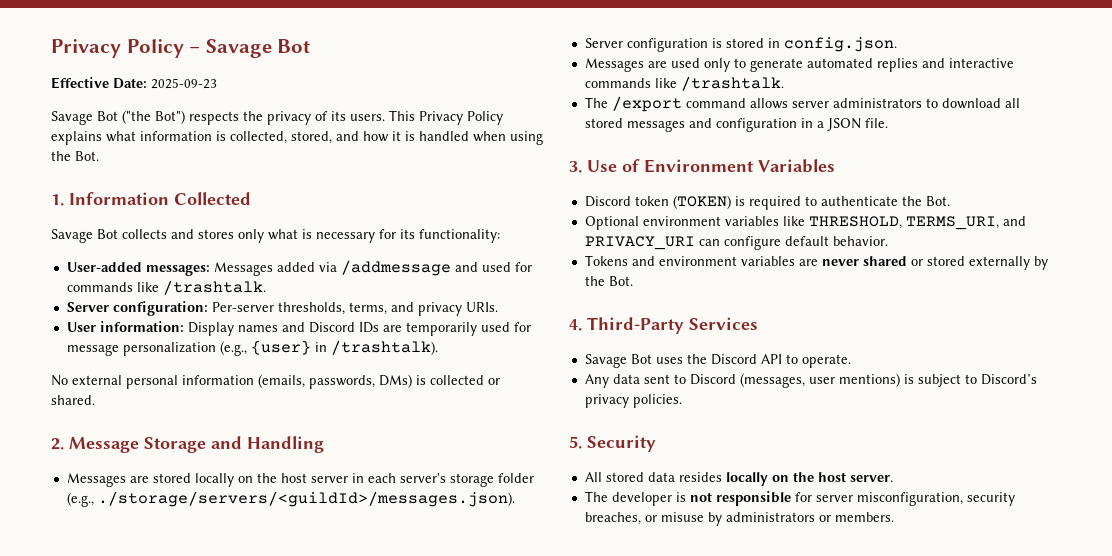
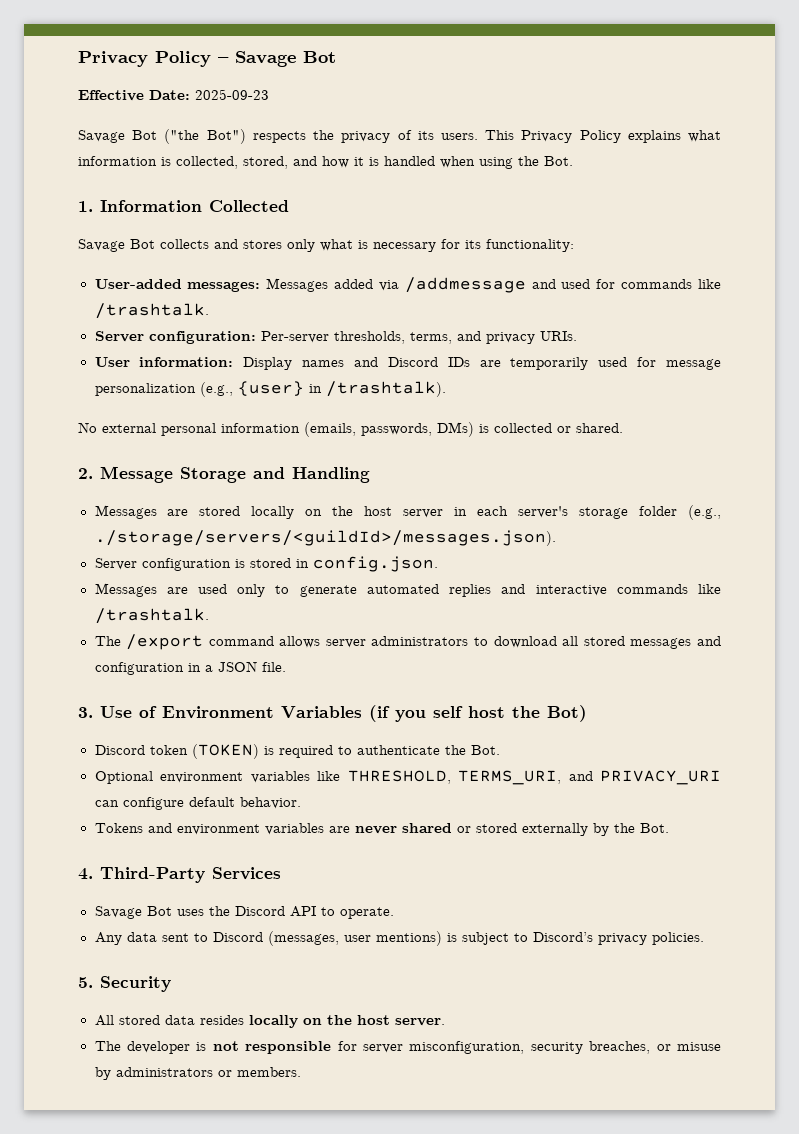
(835, 166) none -> [369,705,587,722] (if you self host the Bot)

